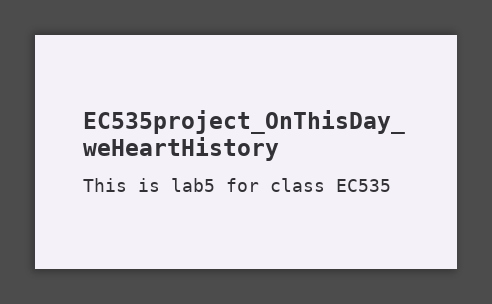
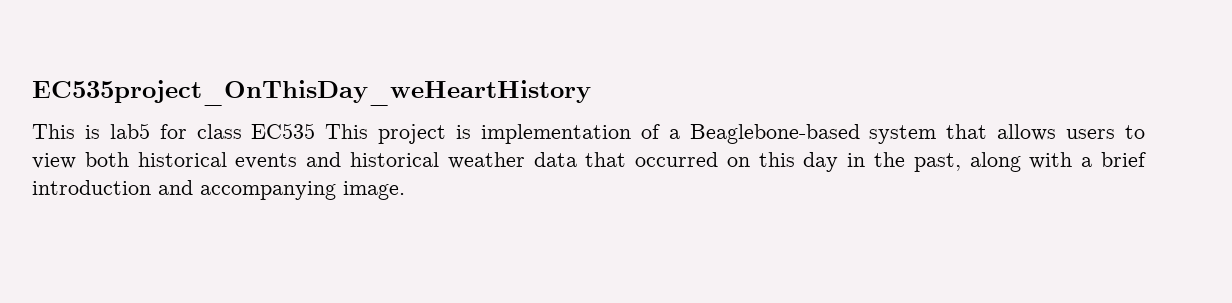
(391, 185) none -> [325,124,1145,144] [32,152,1146,172] [32,180,405,200] This project is implementation of a Beaglebone-based system that allows users to view both historical events and historical weather data that occurred on this day in the past, along with a brief introduction and accompanying image.

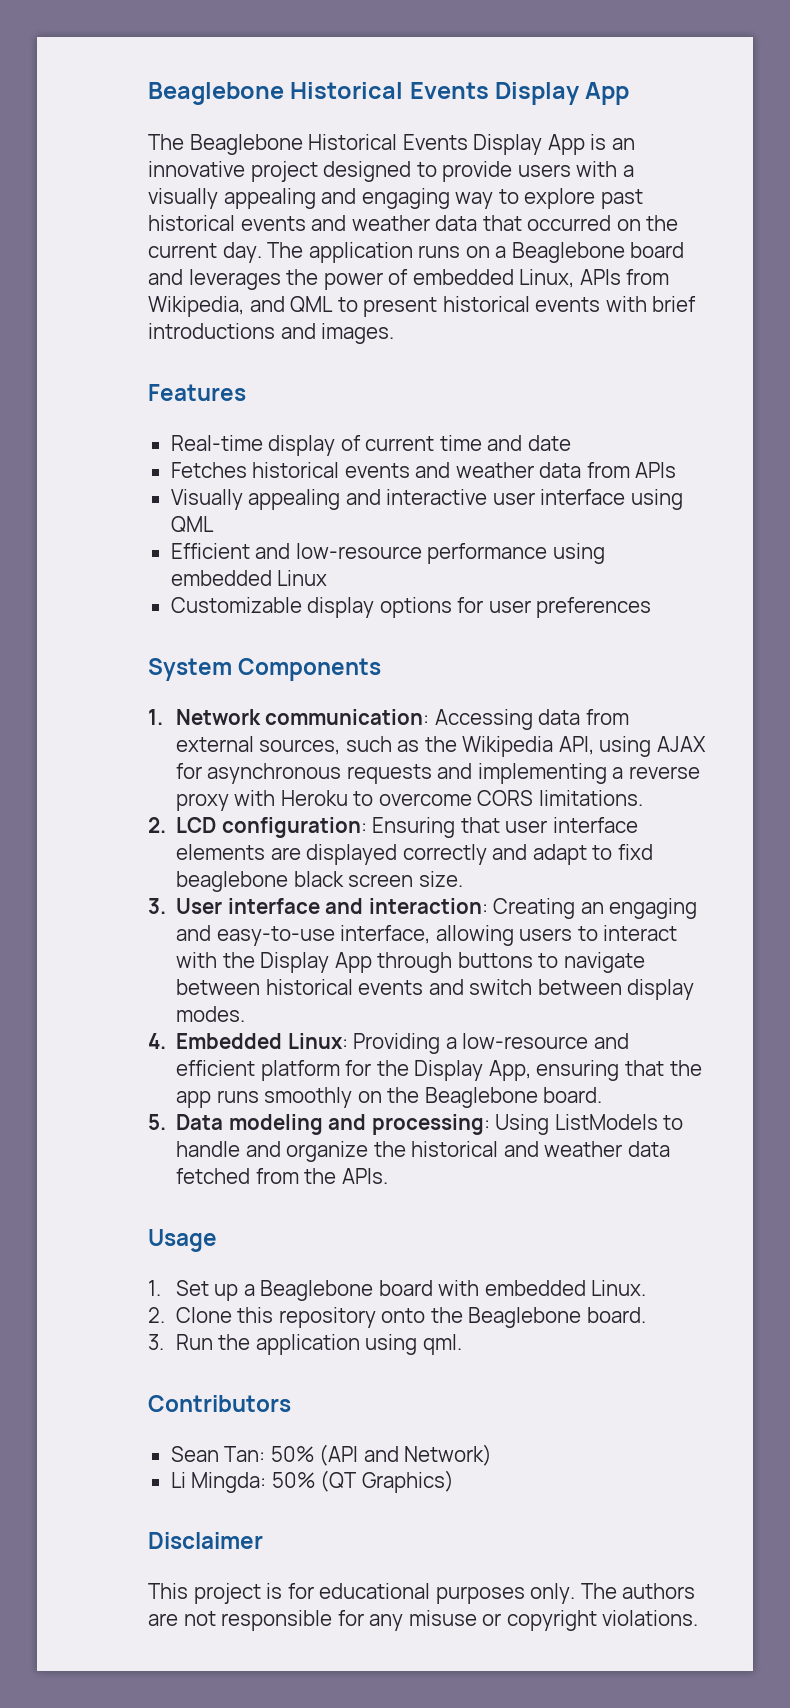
[32,80,591,106] [32,123,1145,144] [32,152,439,169] EC535project_OnThisDay_weHeartHistory // This is lab5 for class EC535 This project is implementation of a Beaglebone-based system that allows users to view both historical events and historical -> [148,82,630,105] [148,134,635,155] [148,161,634,182] [148,188,643,209] [148,215,347,231] Beaglebone Historical Events Display App // The Beaglebone Historical Events Display App is an innovative project designed to provide users with a visually appealing and engaging way to explore past historical events and
[758,152,1146,172] [32,180,405,200] this day in the past, along with a brief introduction and accompanying image. -> [646,215,679,231] [148,242,685,263] [148,269,670,290] [148,296,697,317] [148,323,395,344] [148,384,246,401] [170,435,571,456] [170,462,677,478] [170,489,683,510] [170,516,214,532] [170,543,605,564] [170,570,328,586] [170,597,652,618] [148,658,382,681] [148,709,629,730] [175,736,706,757] [175,763,700,784] [175,790,643,811] [148,817,638,838] [176,844,653,865] [176,871,463,892] [148,898,698,919] [176,925,678,946] [176,952,645,973] [176,979,695,1000] [176,1006,246,1022] [148,1033,629,1054] [176,1060,702,1081] [176,1087,603,1108] [148,1114,684,1135] [176,1141,670,1162] [176,1168,388,1184] [148,1229,217,1252] [148,1280,647,1301] [148,1307,646,1328] [148,1334,462,1355] [148,1395,291,1412] [170,1444,493,1466] [170,1470,454,1493] [148,1532,263,1549] [148,1583,696,1604] [148,1610,699,1631] the current day. The application runs on a Beaglebone board and leverages the power of embedded Linux, APIs from Wikipedia, and QML to present historical events with brief introductions and images. // Features // Real-time display of current time and date // Fetches historical events and weather data from APIs // Visually appealing and interactive user interface using QML // Efficient and low-resource performance using embedded Linux // Customizable display options for user preferences // System Components // 1. Network communication: Accessing data from external sources, such as the Wikipedia API, using AJAX for asynchronous requests and implementing a reverse proxy with Heroku to overcome CORS limitations. // 2. LCD configuration: Ensuring that user interface elements are displayed correctly and adapt to fixd beaglebone black screen size. // 3. User interface and interaction: Creating an engaging and easy-to-use interface, allowing users to interact with the Display App through buttons to navigate between historical events and switch between display modes. // 4. Embedded Linux: Providing a low-resource and efficient platform for the Display App, ensuring that the app runs smoothly on the Beaglebone board. // 5. Data modeling and processing: Using ListModels to handle and organize the historical and weather data fetched from the APIs. // Usage // 1. Set up a Beaglebone board with embedded Linux. // 2. Clone this repository onto the Beaglebone board. // 3. Run the application using qml. // Contributors // Sean Tan: 50% (API and Network) // Li Mingda: 50% (QT Graphics) // Disclaimer // This project is for educational purposes only. The authors are not responsible for any misuse or copyright violations.

